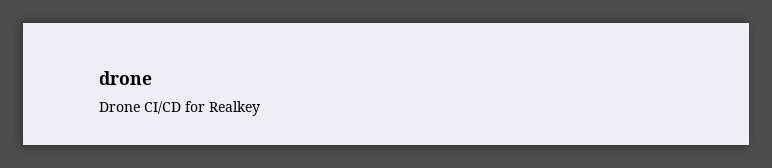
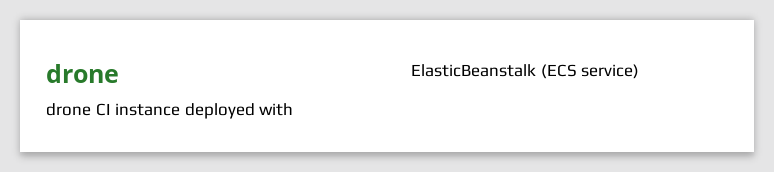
[99,101,260,116] Drone CI/CD for Realkey -> [46,103,294,119] [411,64,640,79] drone CI instance deployed with ElasticBeanstalk (ECS service)

